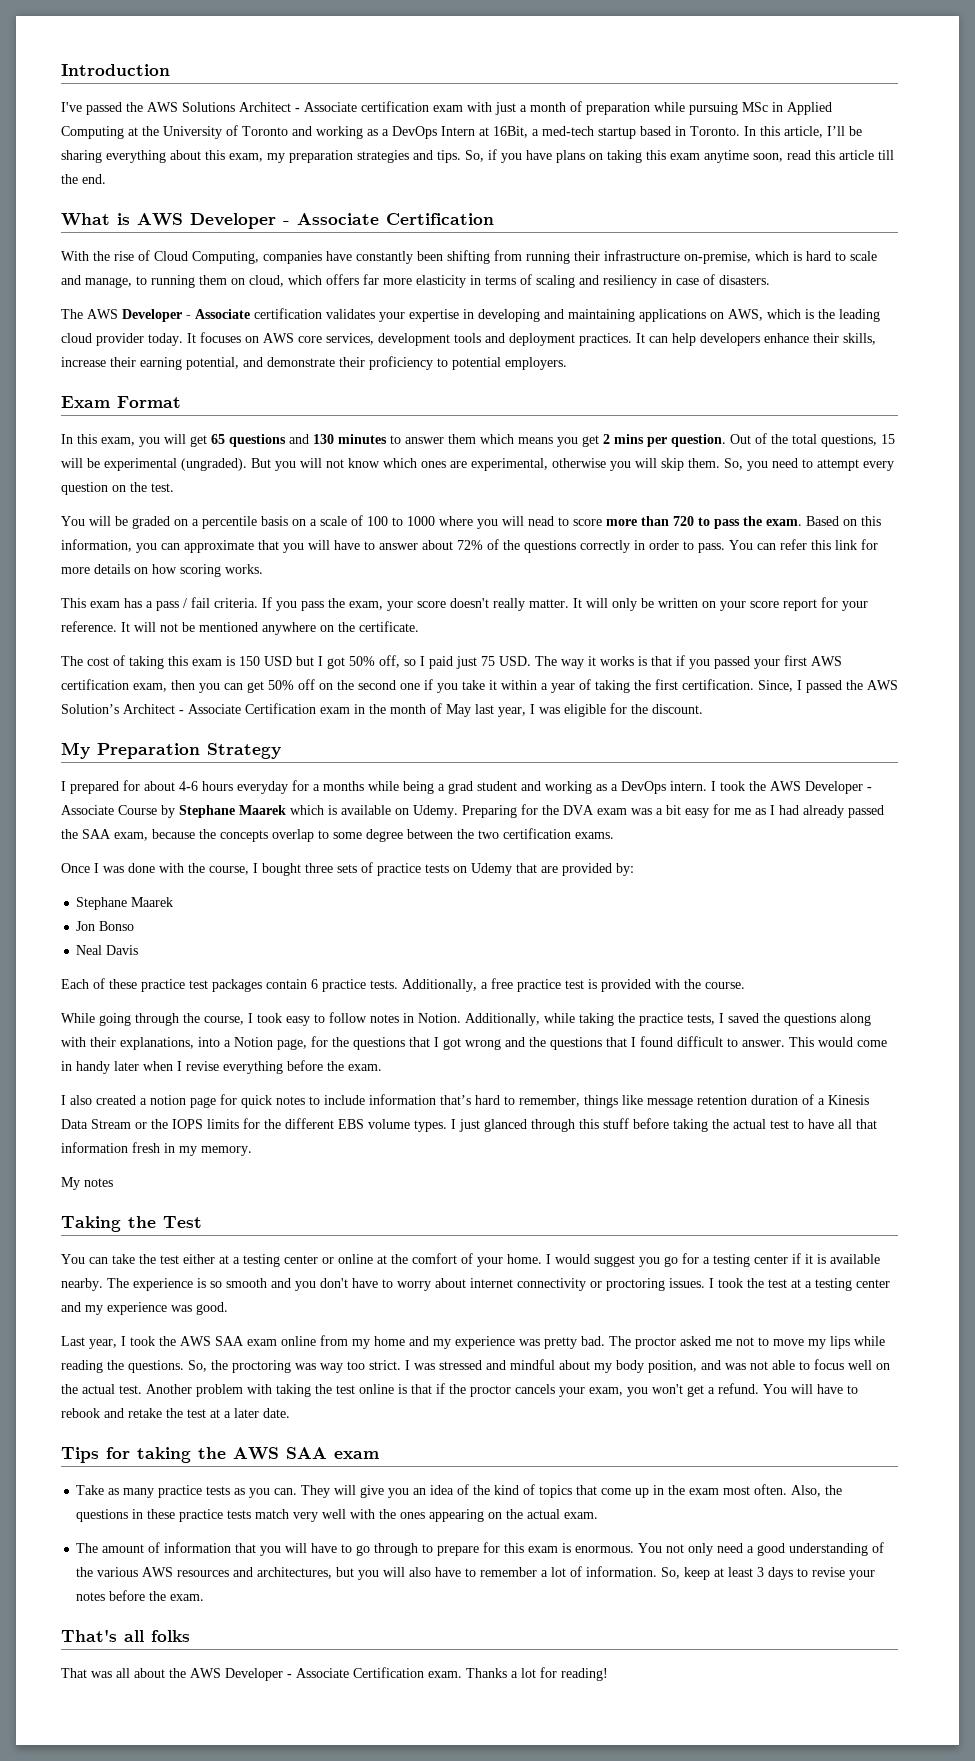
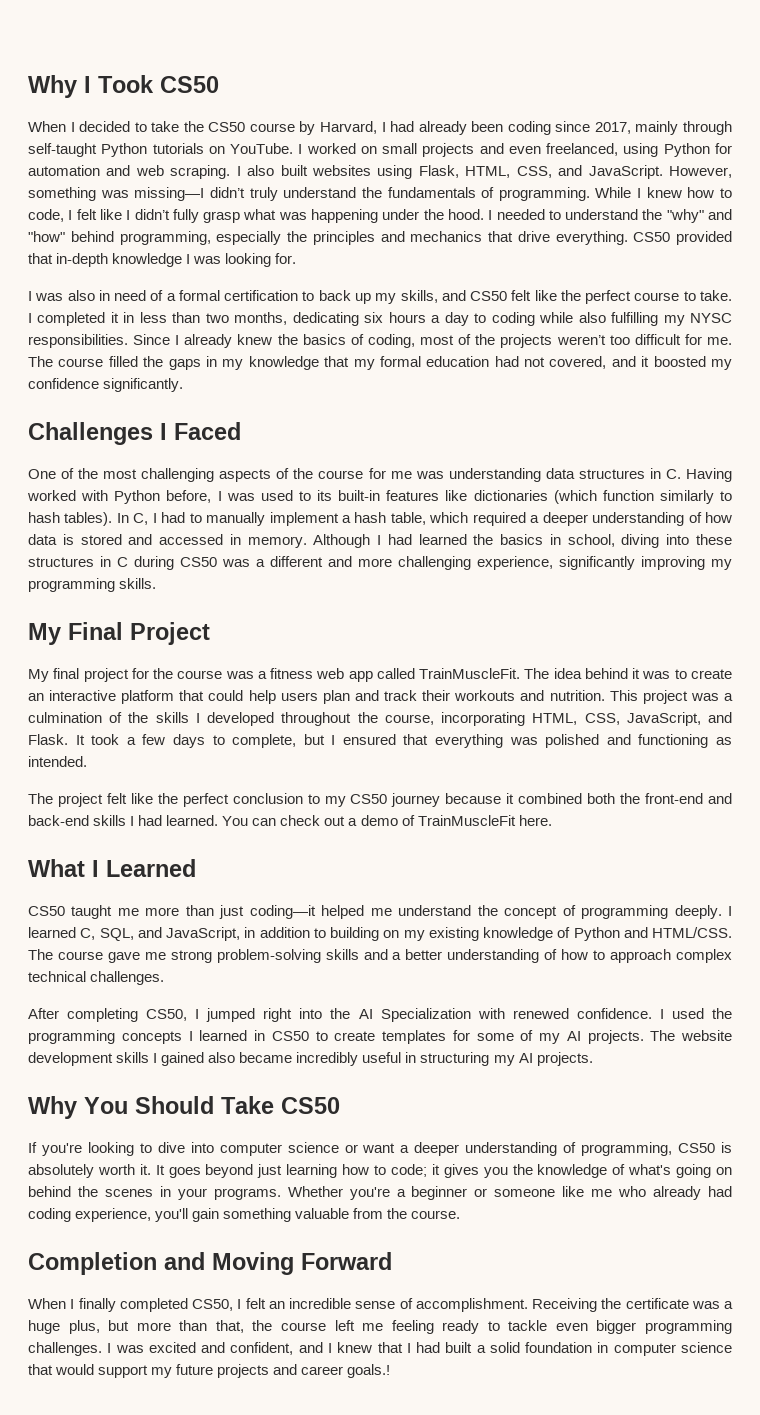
[61,64,170,76] [61,101,832,115] [61,125,862,139] [61,149,894,163] [61,174,106,184] [61,213,494,229] [61,250,877,264] [61,274,770,288] [61,308,880,322] [61,332,876,346] [61,356,567,370] [61,396,181,408] [61,433,895,447] [61,458,894,471] [61,482,174,495] [61,515,881,529] [61,539,878,553] [61,564,263,577] [61,597,868,611] [61,621,419,635] [61,655,842,669] [61,679,898,693] [61,703,703,717] [61,742,281,759] [61,780,872,794] [61,804,884,818] [61,828,614,842] [61,862,634,876] [76,897,174,910] [76,921,135,931] [76,945,139,955] [61,978,745,992] [61,1012,871,1026] [61,1036,887,1050] [61,1060,382,1074] [61,1094,869,1108] [61,1118,877,1132] [61,1142,252,1156] [61,1177,113,1190] [61,1216,202,1232] [61,1253,880,1267] [61,1278,890,1291] [61,1302,228,1315] [61,1335,885,1349] [61,1359,890,1373] [61,1383,858,1397] [61,1408,290,1418] [61,1447,379,1463] [76,1484,843,1498] [76,1509,599,1522] [76,1542,885,1556] [76,1566,876,1580] [76,1590,205,1601] [61,1629,190,1642] [61,1667,608,1681] Introduction // I've passed the AWS Solutions Architect - Associate certification exam with just a month of preparation while pursuing MSc in Applied Computing at the University of Toronto and working as a DevOps Intern at 16Bit, a med-tech startup based in Toronto. In this article, I’ll be sharing everything about this exam, my preparation strategies and tips. So, if you have plans on taking this exam anytime soon, read this article till the end. // What is AWS Developer - Associate Certification // With the rise of Cloud Computing, companies have constantly been shifting from running their infrastructure on-premise, which is hard to scale and manage, to running them on cloud, which offers far more elasticity in terms of scaling and resiliency in case of disasters. // The AWS Developer - Associate certification validates your expertise in developing and maintaining applications on AWS, which is the leading cloud provider today. It focuses on AWS core services, development tools and deployment practices. It can help developers enhance their skills, increase their earning potential, and demonstrate their proficiency to potential employers. // Exam Format // In this exam, you will get 65 questions and 130 minutes to answer them which means you get 2 mins per question. Out of the total questions, 15 will be experimental (ungraded). But you will not know which ones are experimental, otherwise you will skip them. So, you need to attempt every question on the test. // You will be graded on a percentile basis on a scale of 100 to 1000 where you will nead to score more than 720 to pass the exam. Based on this information, you can approximate that you will have to answer about 72% of the questions correctly in order to pass. You can refer this link for more details on how scoring works. // This exam has a pass / fail criteria. If you pass the exam, your score doesn't really matter. It will only be written on your score report for your reference. It will not be mentioned anywhere on the certificate. // The cost of taking this exam is 150 USD but I got 50% off, so I paid just 75 USD. The way it works is that if you passed your first AWS certification exam, then you can get 50% off on the second one if you take it within a year of taking the first certification. Since, I passed the AWS Solution’s Architect - Associate Certification exam in the month of May last year, I was eligible for the discount. // My Preparation Strategy // I prepared for about 4-6 hours everyday for a months while being a grad student and working as a DevOps intern. I took the AWS Developer - Associate Course by Stephane Maarek which is available on Udemy. Preparing for the DVA exam was a bit easy for me as I had already passed the SAA exam, because the concepts overlap to some degree between the two certification exams. // Once I was done with the course, I bought three sets of practice tests on Udemy that are provided by: // Stephane Maarek // Jon Bonso // Neal Davis // Each of these practice test packages contain 6 practice tests. Additionally, a free practice test is provided with the course. // While going through the course, I took easy to follow notes in Notion. Additionally, while taking the practice tests, I saved the questions along with their explanations, into a Notion page, for the questions that I got wrong and the questions that I found difficult to answer. This would come in handy later when I revise everything before the exam. // I also created a notion page for quick notes to include information that’s hard to remember, things like message retention duration of a Kinesis Data Stream or the IOPS limits for the different EBS volume types. I just glanced through this stuff before taking the actual test to have all that information fresh in my memory. // My notes // Taking the Test // You can take the test either at a testing center or online at the comfort of your home. I would suggest you go for a testing center if it is available nearby. The experience is so smooth and you don't have to worry about internet connectivity or proctoring issues. I took the test at a testing center and my experience was good. // Last year, I took the AWS SAA exam online from my home and my experience was pretty bad. The proctor asked me not to move my lips while reading the questions. So, the proctoring was way too strict. I was stressed and mindful about my body position, and was not able to focus well on the actual test. Another problem with taking the test online is that if the proctor cancels your exam, you won't get a refund. You will have to rebook and retake the test at a later date. // Tips for taking the AWS SAA exam // Take as many practice tests as you can. They will give you an idea of the kind of topics that come up in the exam most often. Also, the questions in these practice tests match very well with the ones appearing on the actual exam. // The amount of information that you will have to go through to prepare for this exam is enormous. You not only need a good understanding of the various AWS resources and architectures, but you will also have to remember a lot of information. So, keep at least 3 days to revise your notes before the exam. // That's all folks // That was all about the AWS Developer - Associate Certification exam. Thanks a lot for reading! -> [28,75,219,98] [28,121,732,135] [28,143,732,157] [28,165,733,179] [28,187,732,201] [28,209,732,223] [28,231,732,245] [28,253,297,267] [28,290,732,304] [28,312,733,326] [28,334,733,348] [28,356,733,370] [28,378,184,392] [28,422,241,445] [28,468,732,482] [27,490,732,504] [28,512,733,526] [28,534,732,548] [28,556,732,570] [28,578,157,592] [28,622,210,645] [28,668,733,682] [28,690,734,704] [28,712,733,726] [28,734,732,748] [28,756,87,767] [28,793,733,807] [28,815,552,826] [28,859,196,877] [28,905,732,919] [28,927,732,941] [28,949,732,963] [28,971,165,985] [28,1008,733,1022] [28,1030,732,1044] [28,1052,593,1066] [28,1096,340,1119] [28,1142,732,1156] [28,1164,733,1178] [28,1186,732,1200] [28,1208,461,1222] [28,1252,392,1275] [28,1298,733,1312] [28,1320,732,1334] [28,1342,733,1356] [28,1364,391,1378] Why I Took CS50 // When I decided to take the CS50 course by Harvard, I had already been coding since 2017, mainly through self-taught Python tutorials on YouTube. I worked on small projects and even freelanced, using Python for automation and web scraping. I also built websites using Flask, HTML, CSS, and JavaScript. However, something was missing—I didn’t truly understand the fundamentals of programming. While I knew how to code, I felt like I didn’t fully grasp what was happening under the hood. I needed to understand the "why" and "how" behind programming, especially the principles and mechanics that drive everything. CS50 provided that in-depth knowledge I was looking for. // I was also in need of a formal certification to back up my skills, and CS50 felt like the perfect course to take. I completed it in less than two months, dedicating six hours a day to coding while also fulfilling my NYSC responsibilities. Since I already knew the basics of coding, most of the projects weren’t too difficult for me. The course filled the gaps in my knowledge that my formal education had not covered, and it boosted my confidence significantly. // Challenges I Faced // One of the most challenging aspects of the course for me was understanding data structures in C. Having worked with Python before, I was used to its built-in features like dictionaries (which function similarly to hash tables). In C, I had to manually implement a hash table, which required a deeper understanding of how data is stored and accessed in memory. Although I had learned the basics in school, diving into these structures in C during CS50 was a different and more challenging experience, significantly improving my programming skills. // My Final Project // My final project for the course was a fitness web app called TrainMuscleFit. The idea behind it was to create an interactive platform that could help users plan and track their workouts and nutrition. This project was a culmination of the skills I developed throughout the course, incorporating HTML, CSS, JavaScript, and Flask. It took a few days to complete, but I ensured that everything was polished and functioning as intended. // The project felt like the perfect conclusion to my CS50 journey because it combined both the front-end and back-end skills I had learned. You can check out a demo of TrainMuscleFit here. // What I Learned // CS50 taught me more than just coding—it helped me understand the concept of programming deeply. I learned C, SQL, and JavaScript, in addition to building on my existing knowledge of Python and HTML/CSS. The course gave me strong problem-solving skills and a better understanding of how to approach complex technical challenges. // After completing CS50, I jumped right into the AI Specialization with renewed confidence. I used the programming concepts I learned in CS50 to create templates for some of my AI projects. The website development skills I gained also became incredibly useful in structuring my AI projects. // Why You Should Take CS50 // If you're looking to dive into computer science or want a deeper understanding of programming, CS50 is absolutely worth it. It goes beyond just learning how to code; it gives you the knowledge of what's going on behind the scenes in your programs. Whether you're a beginner or someone like me who already had coding experience, you'll gain something valuable from the course. // Completion and Moving Forward // When I finally completed CS50, I felt an incredible sense of accomplishment. Receiving the certificate was a huge plus, but more than that, the course left me feeling ready to tackle even bigger programming challenges. I was excited and confident, and I knew that I had built a solid foundation in computer science that would support my future projects and career goals.!

